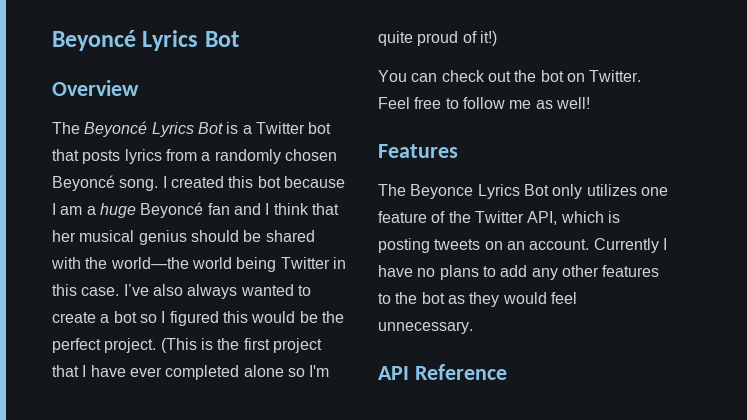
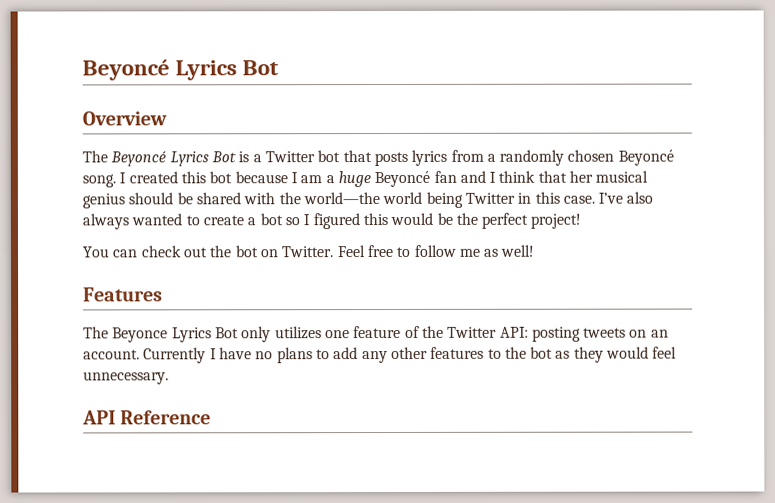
[104,338,322,353] [52,365,330,380] [378,31,497,46] project. (This is the first project that I have ever completed alone so I'm quite proud of it!) -> [530,213,582,229] project!
[527,211,620,225] API, which is -> [499,326,529,338] API:

